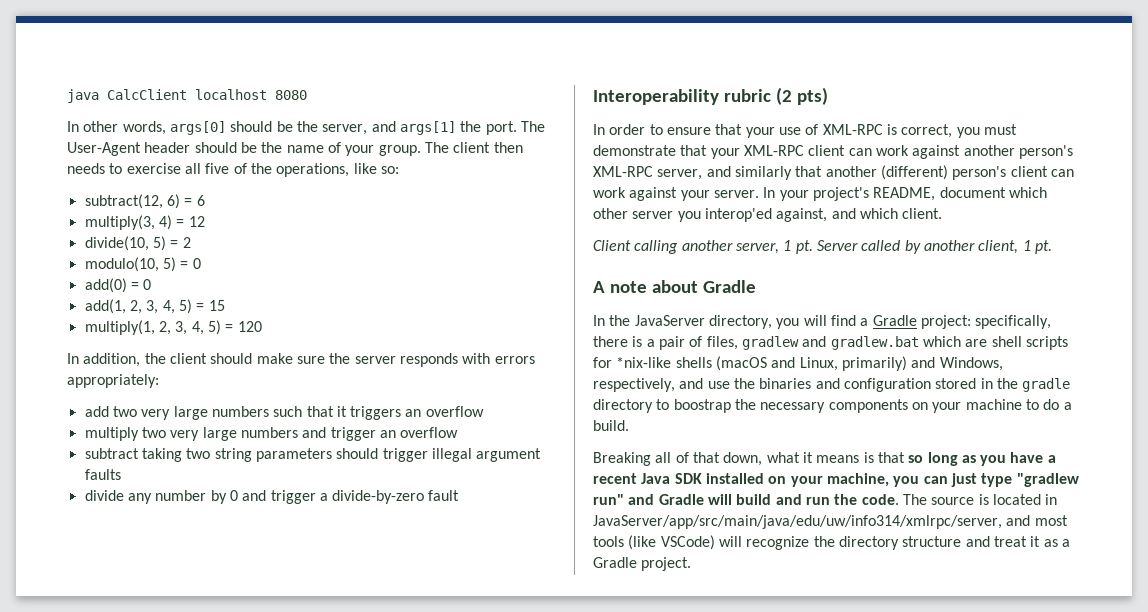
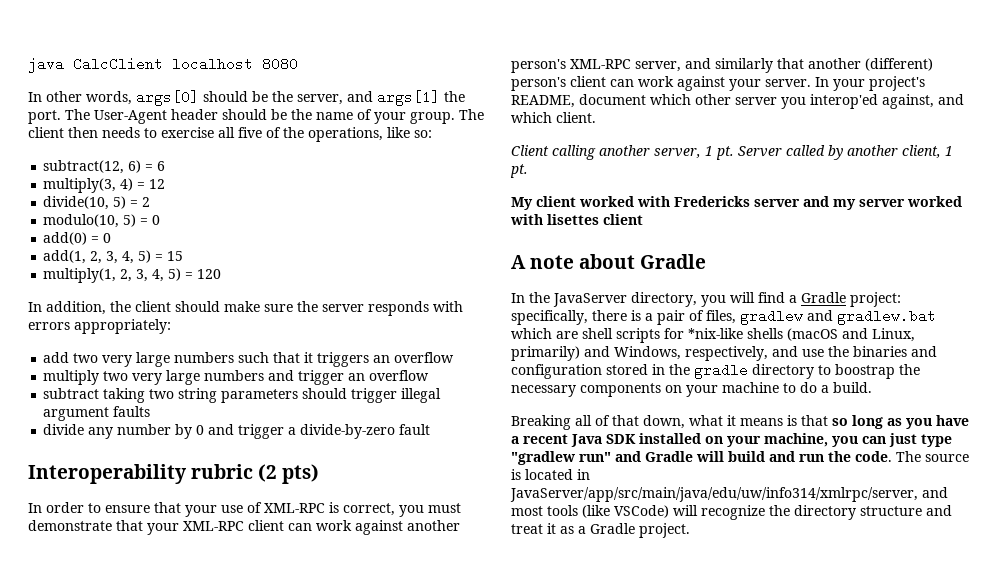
(1052, 247) none -> [511,196,962,210] [510,214,643,225] // My client worked with Fredericks server and my server worked with lisettes client

